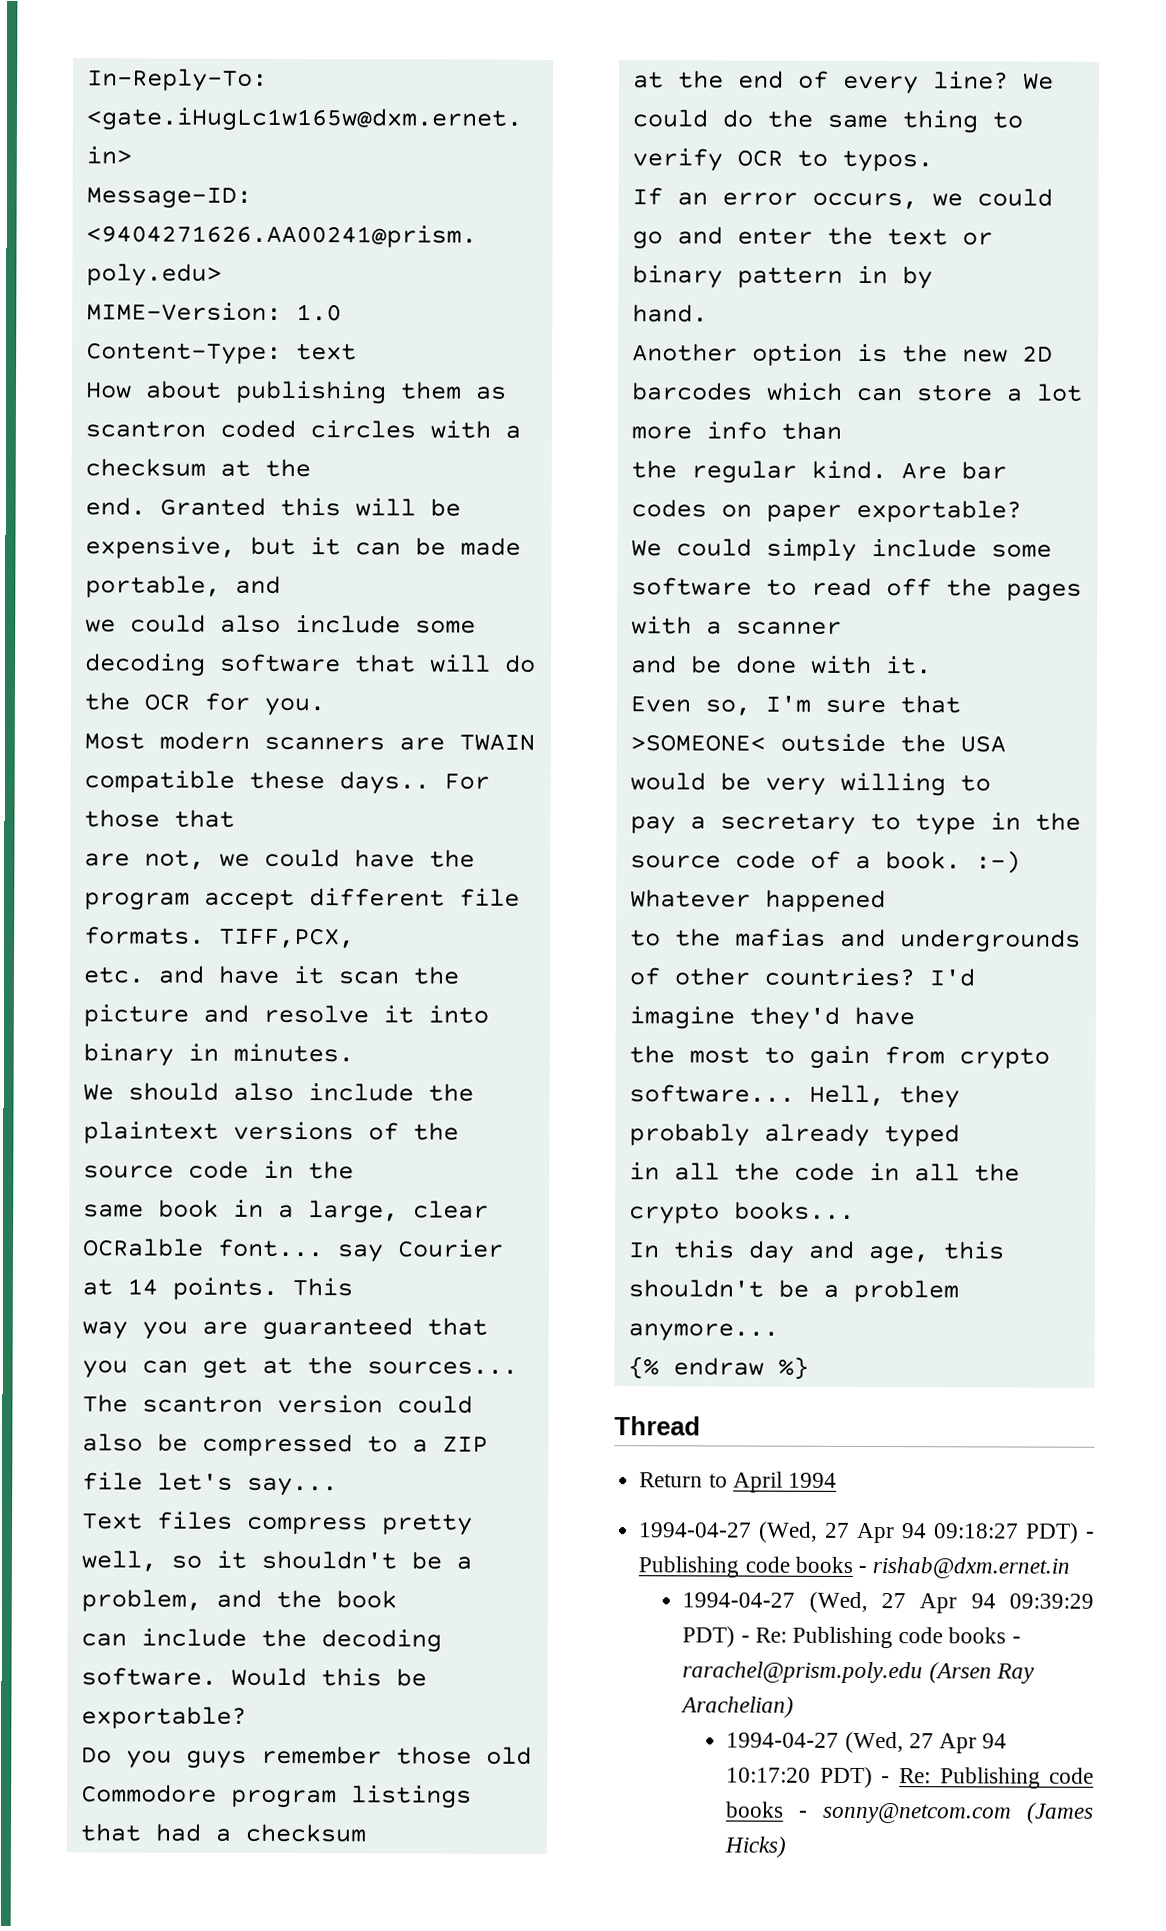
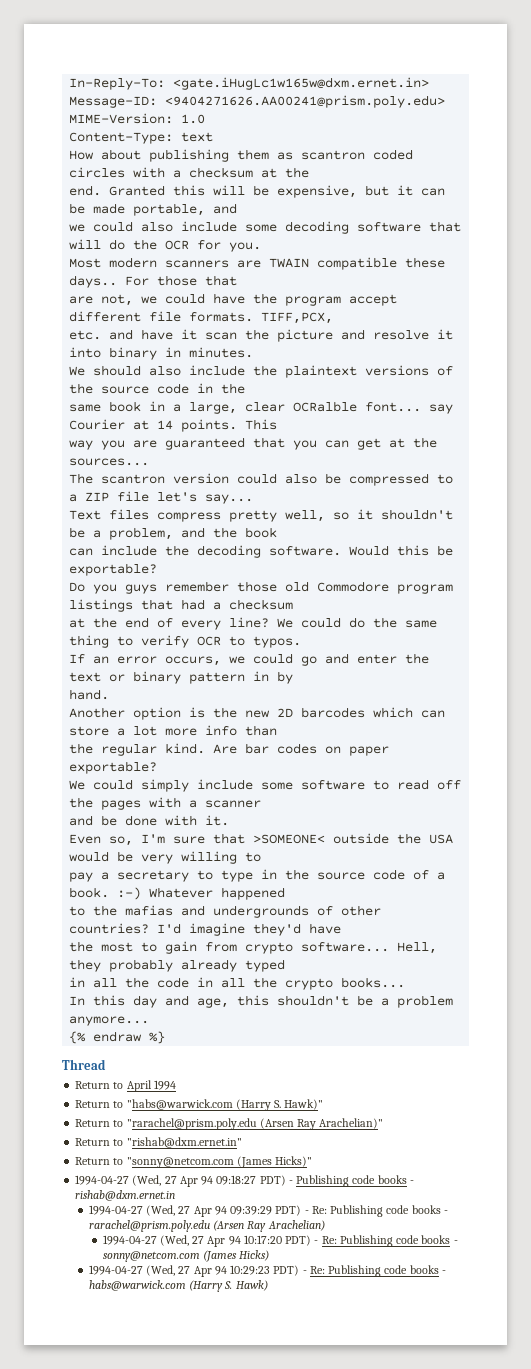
(837, 1480) none -> [75,1099,324,1111] [75,1118,384,1130] [75,1137,242,1148] [75,1156,313,1168] // Return to "habs@warwick.com (Harry S. Hawk)" // Return to "rarachel@prism.poly.edu (Arsen Ray Arachelian)" // Return to "rishab@dxm.ernet.in" // Return to "sonny@netcom.com (James Hicks)"
(787, 1847) none -> [88,1265,446,1277] [88,1280,268,1292] // 1994-04-27 (Wed, 27 Apr 94 10:29:23 PDT) - Re: Publishing code books - habs@warwick.com (Harry S. Hawk)

